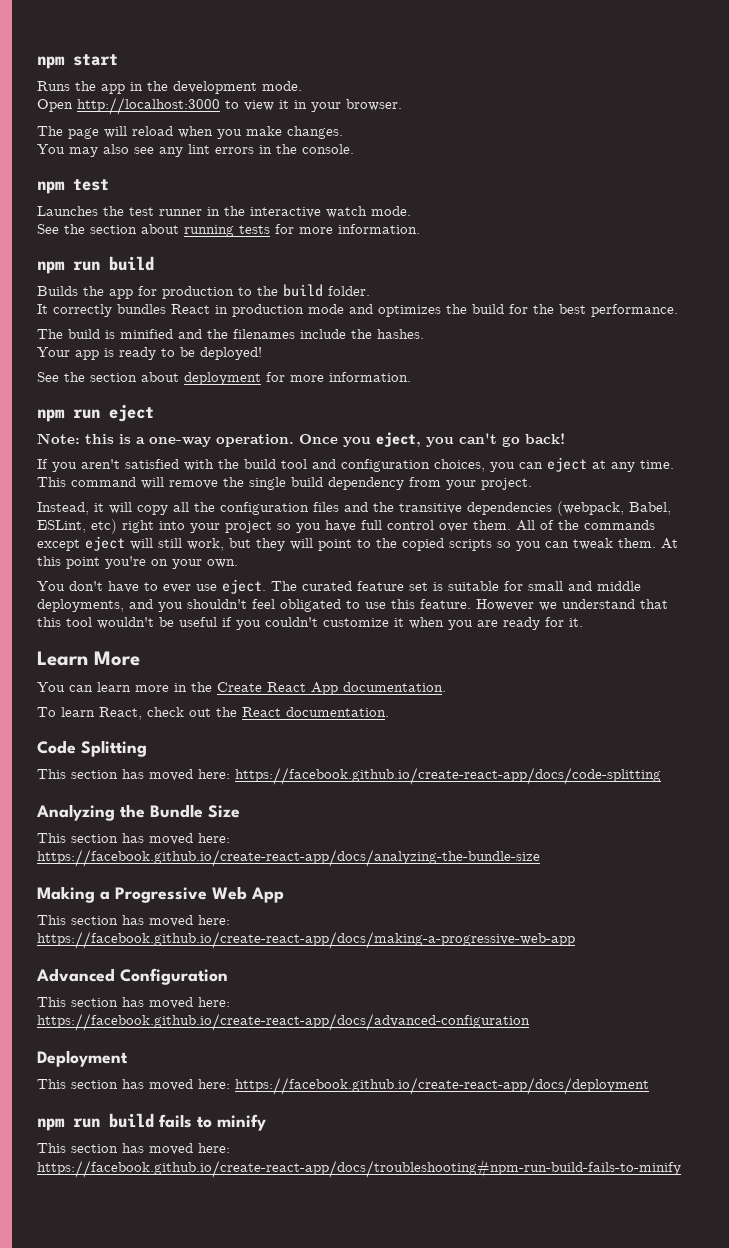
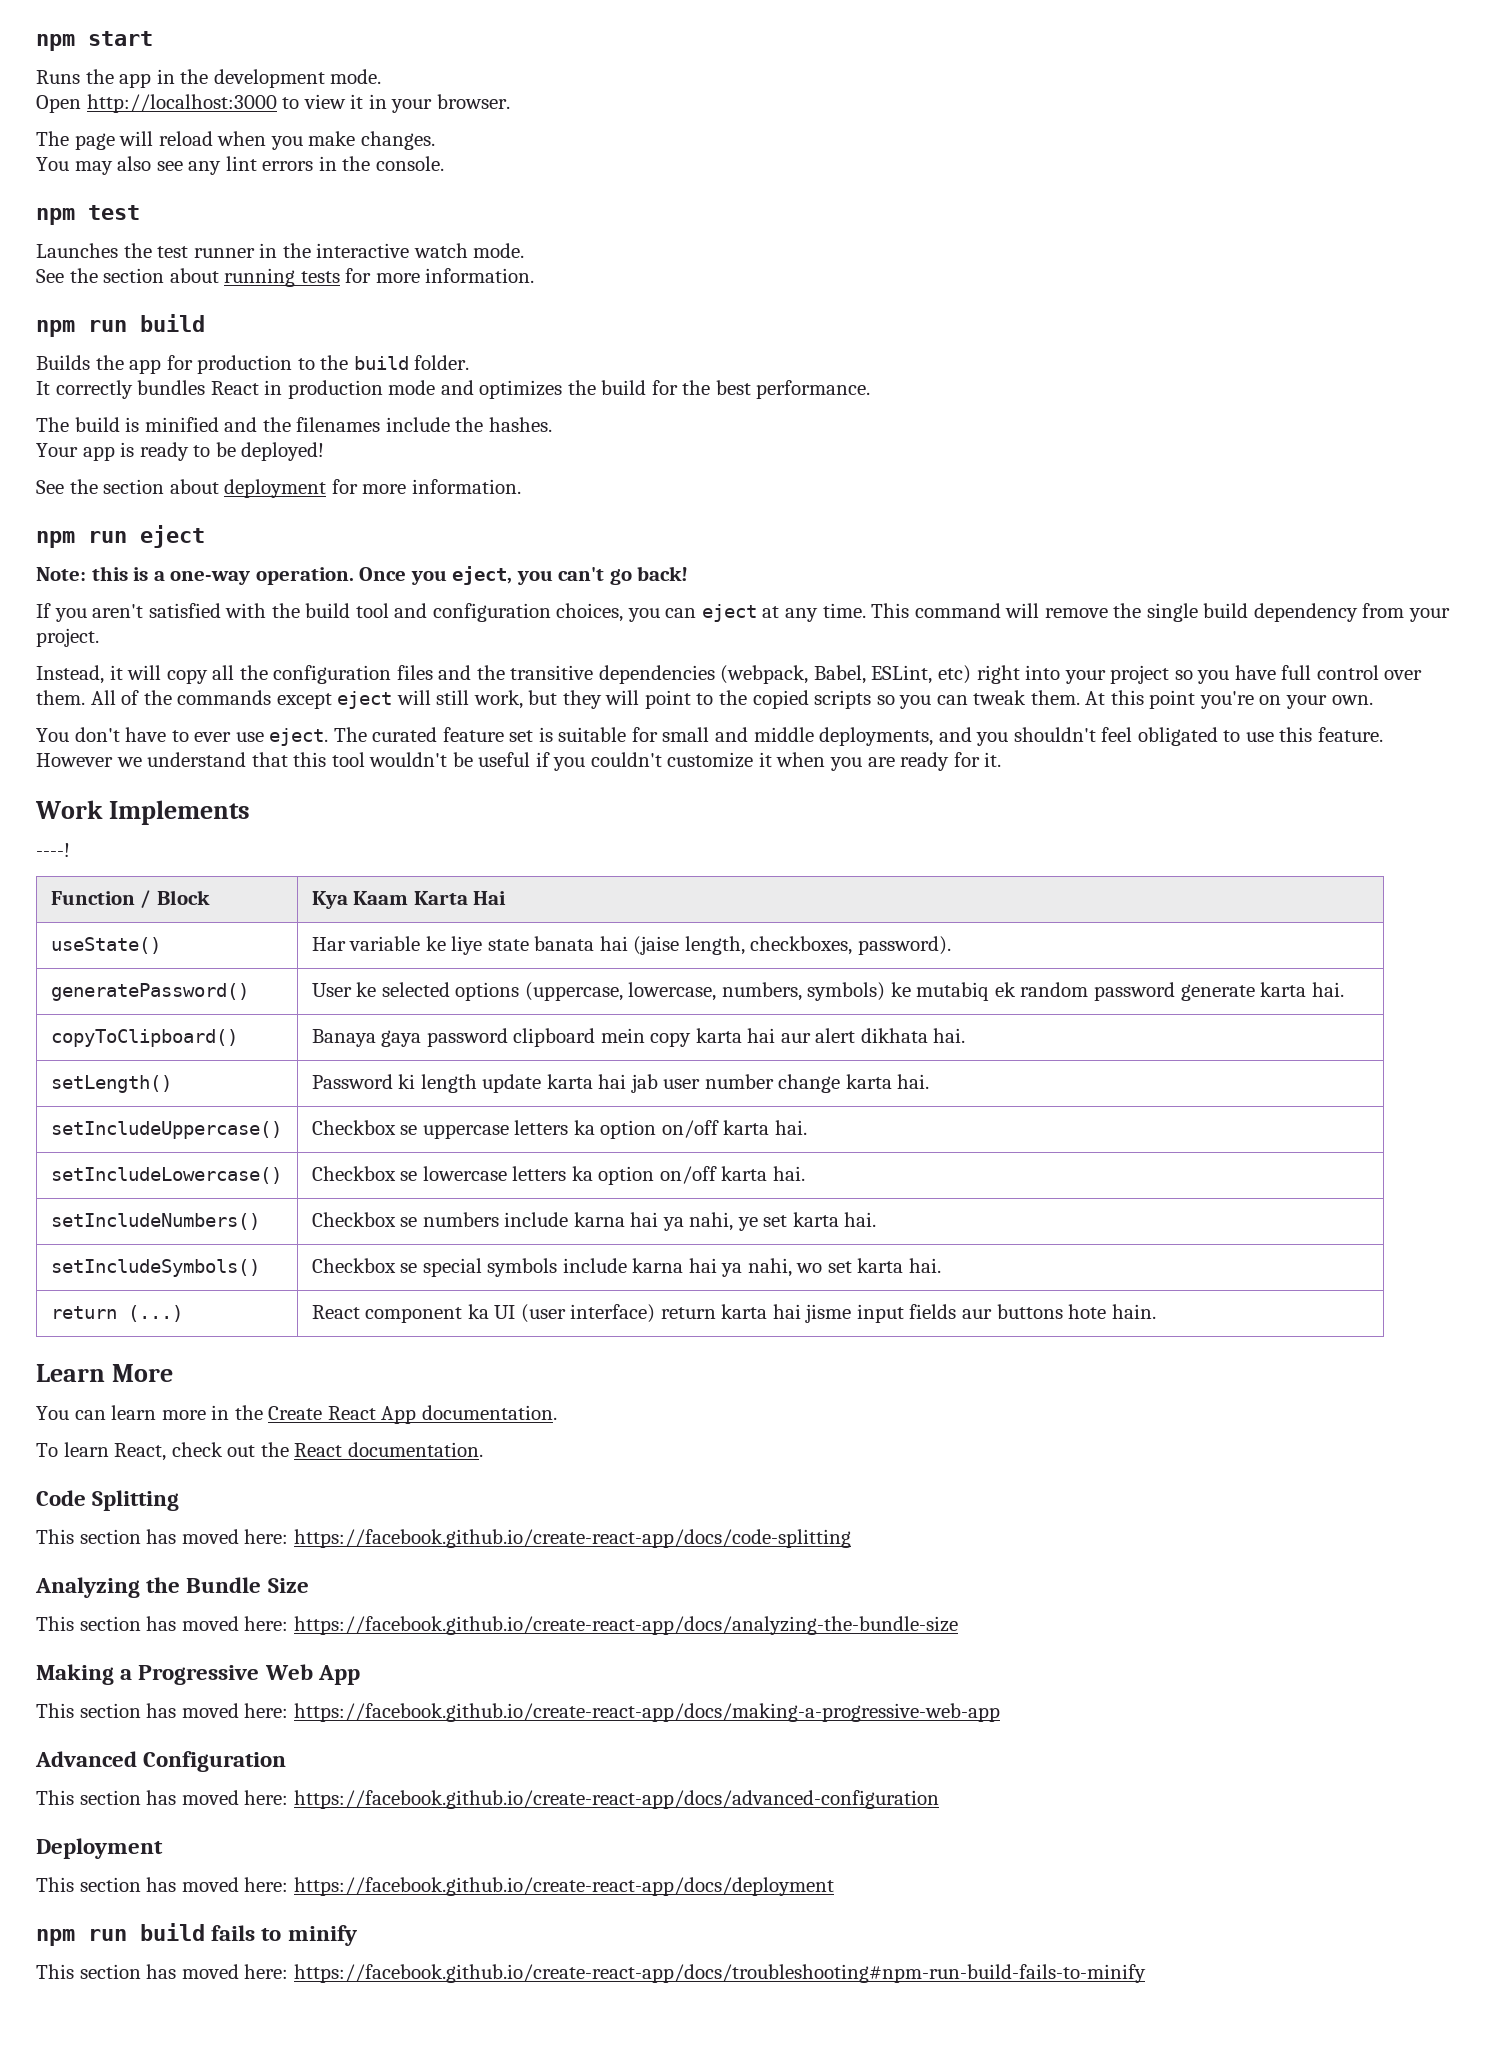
(583, 622) none -> [35,800,250,825] [36,843,70,857] [50,890,210,908] [311,891,507,909] [50,937,161,954] [311,936,951,955] [50,983,249,1001] [311,982,1344,1001] [50,1029,238,1047] [311,1028,966,1047] [50,1075,172,1093] [311,1074,930,1093] [50,1121,282,1139] [311,1120,807,1139] [50,1167,282,1184] [311,1166,805,1185] [50,1213,260,1230] [311,1212,877,1231] [50,1259,260,1277] [311,1258,942,1277] [50,1305,183,1322] [311,1304,1156,1323] // Work Implements // ----! // Function / Block | Kya Kaam Karta Hai // useState() | Har variable ke liye state banata hai (jaise length, checkboxes, password). // generatePassword() | User ke selected options (uppercase, lowercase, numbers, symbols) ke mutabiq ek random password generate karta hai. // copyToClipboard() | Banaya gaya password clipboard mein copy karta hai aur alert dikhata hai. // setLength() | Password ki length update karta hai jab user number change karta hai. // setIncludeUppercase() | Checkbox se uppercase letters ka option on/off karta hai. // setIncludeLowercase() | Checkbox se lowercase letters ka option on/off karta hai. // setIncludeNumbers() | Checkbox se numbers include karna hai ya nahi, ye set karta hai. // setIncludeSymbols() | Checkbox se special symbols include karna hai ya nahi, wo set karta hai. // return (...) | React component ka UI (user interface) return karta hai jisme input fields aur buttons hote hain.

